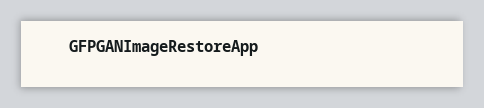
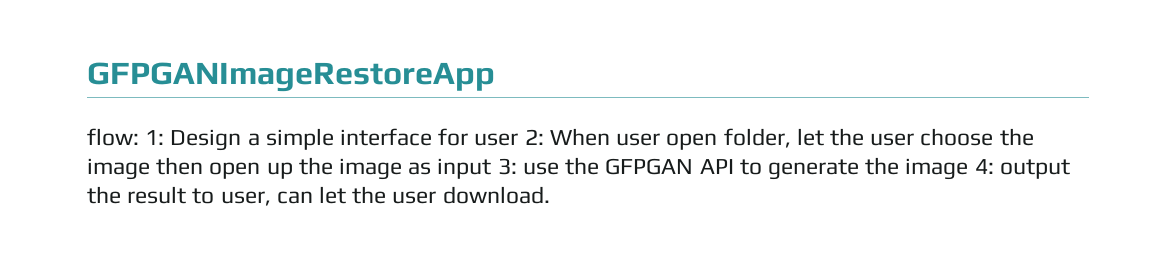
(258, 48) none -> [87,128,1034,151] [87,157,1070,180] [87,186,550,206] // flow: 1: Design a simple interface for user 2: When user open folder, let the user choose the image then open up the image as input 3: use the GFPGAN API to generate the image 4: output the result to user, can let the user download.

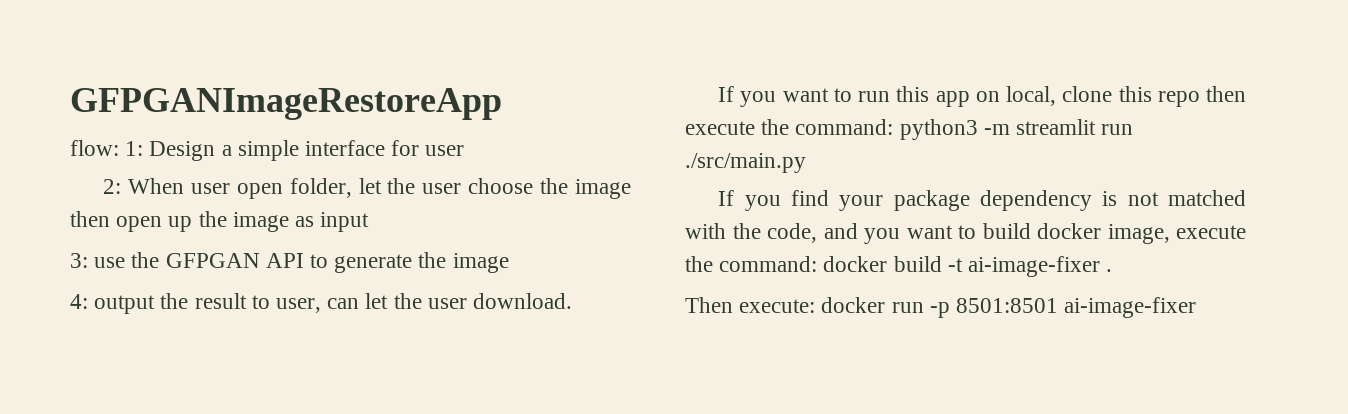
(519, 139) none -> (465, 150) //
(492, 168) none -> (370, 222) //
(969, 169) none -> (509, 263) //
(550, 195) none -> [718,86,1246,107] [685,119,1134,140] [685,153,806,173] [718,190,1246,211] [685,223,1246,244] [685,256,1113,277] [685,297,1197,318] // If you want to run this app on local, clone this repo then execute the command: python3 -m streamlit run ./src/main.py // If you find your package dependency is not matched with the code, and you want to build docker image, execute the command: docker build -t ai-image-fixer . // Then execute: docker run -p 8501:8501 ai-image-fixer

